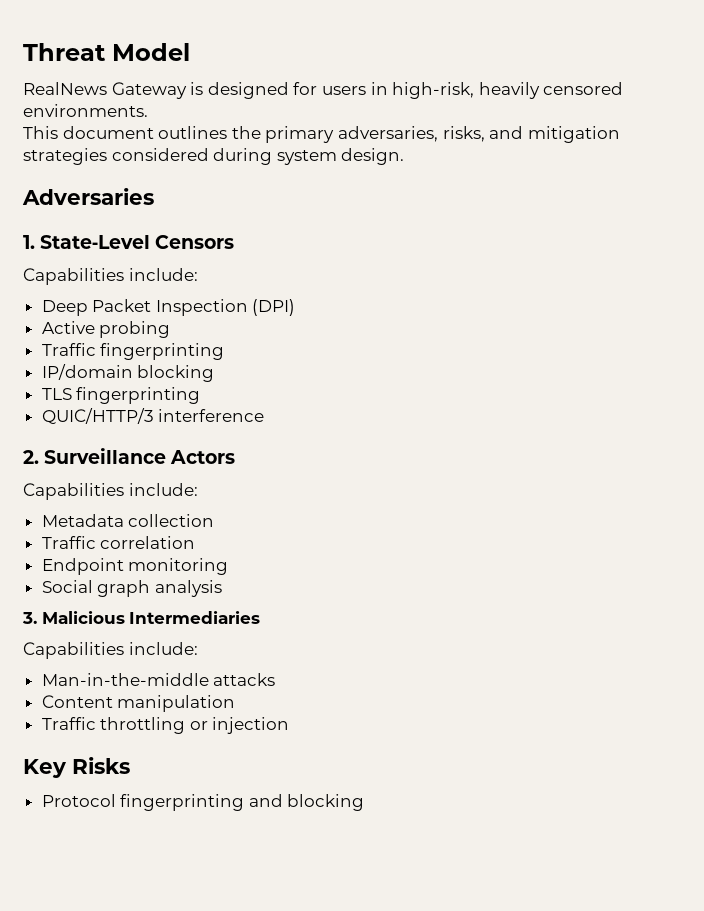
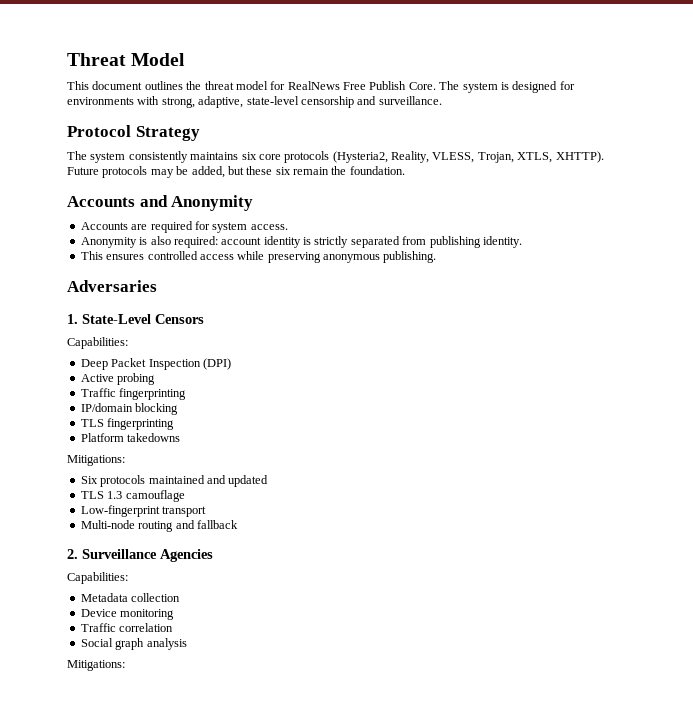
[23,82,624,99] [23,104,148,117] [23,126,620,143] [23,148,405,165] RealNews Gateway is designed for users in high-risk, heavily censored environments. // This document outlines the primary adversaries, risks, and mitigation strategies considered during system design. -> [67,81,575,93] [67,96,442,108] [67,125,200,141] [67,151,604,163] [67,166,405,178] [67,195,254,211] [80,221,288,233] [80,236,522,248] [80,251,437,263] This document outlines the threat model for RealNews Free Publish Core. The system is designed for environments with strong, adaptive, state‑level censorship and surveillance. // Protocol Strategy // The system consistently maintains six core protocols (Hysteria2, Reality, VLESS, Trojan, XTLS, XHTTP). Future protocols may be added, but these six remain the foundation. // Accounts and Anonymity // Accounts are required for system access. // Anonymity is also required: account identity is strictly separated from publishing identity. // This ensures controlled access while preserving anonymous publishing.
[23,268,198,285] Capabilities include: -> [67,337,128,349] Capabilities:
[41,408,265,425] QUIC/HTTP/3 interference -> [80,433,181,442] [67,455,125,466] [80,475,269,487] [80,490,185,502] [80,505,207,517] [80,520,238,532] Platform takedowns // Mitigations: // Six protocols maintained and updated // TLS 1.3 camouflage // Low‑fingerprint transport // Multi‑node routing and fallback
[170,450,236,464] [23,483,198,500] Actors // Capabilities include: -> [160,549,213,562] [67,572,128,584] Agencies // Capabilities:
(215, 520) none -> [80,609,175,620] // Device monitoring
[41,558,229,575] // Endpoint monitoring -> (174, 627) none
[22,611,261,624] [23,642,198,659] [41,673,276,686] [41,695,236,712] [41,717,290,734] [23,757,130,778] [41,794,365,811] 3. Malicious Intermediaries // Capabilities include: // Man-in-the-middle attacks // Content manipulation // Traffic throttling or injection // Key Risks // Protocol fingerprinting and blocking -> [67,660,125,671] Mitigations:

